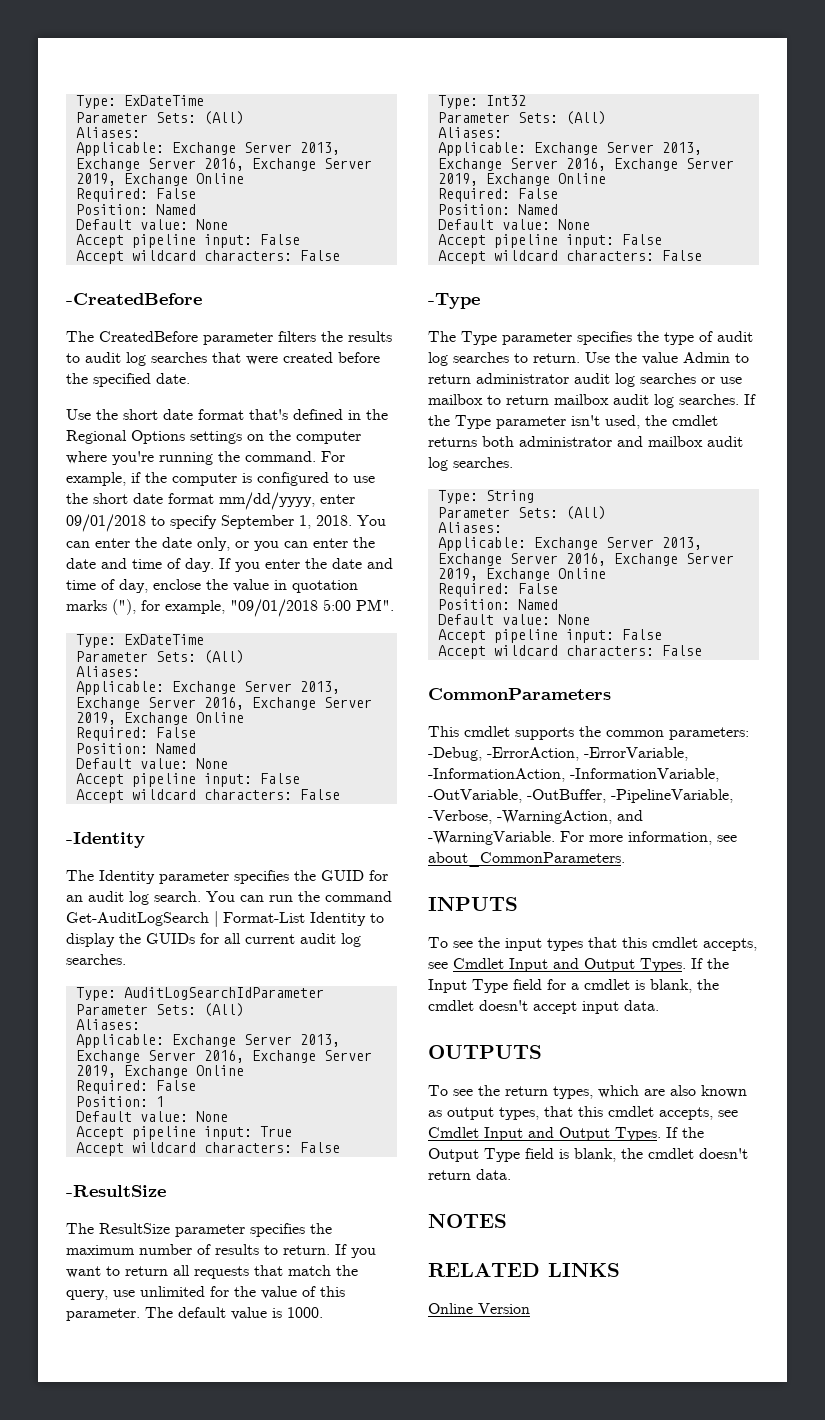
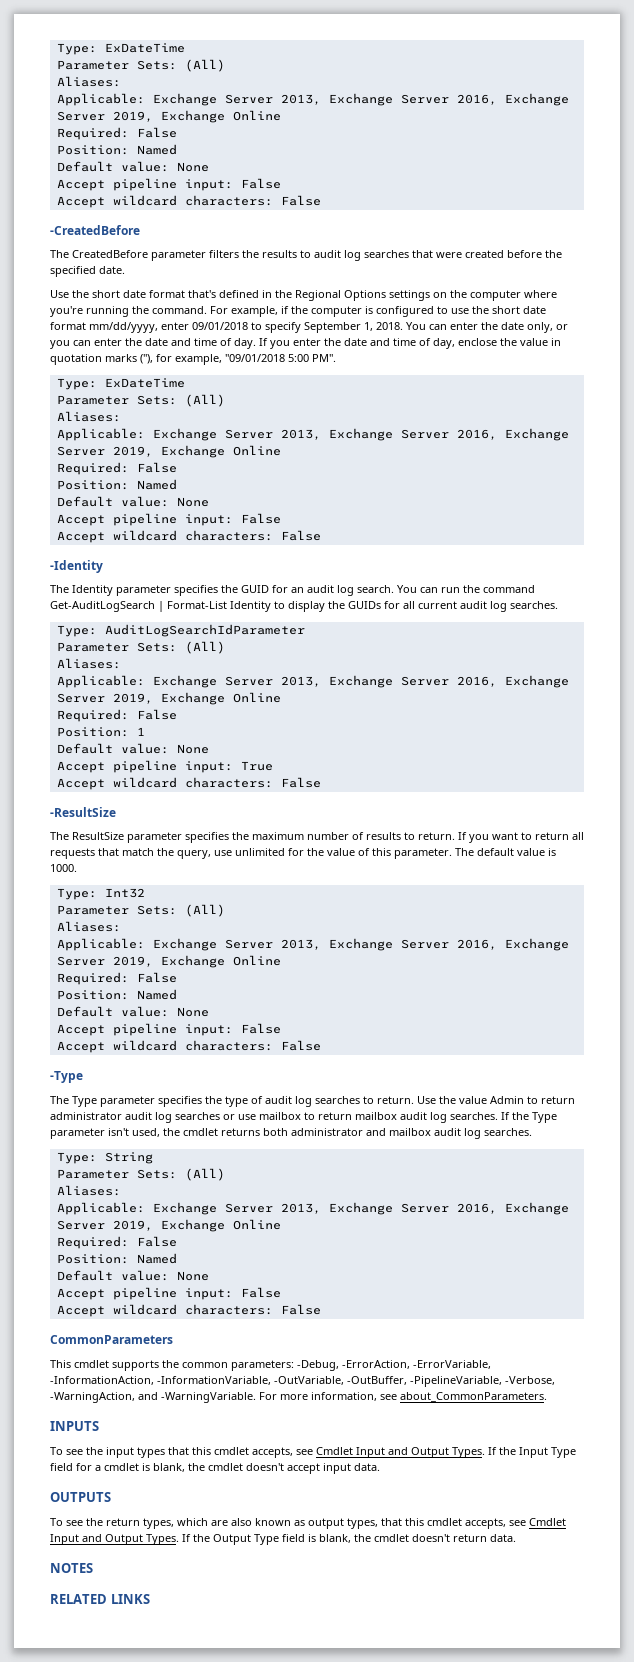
[428,1303,530,1314] // Online Version -> (150, 1599) none

